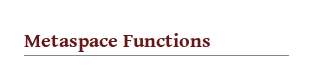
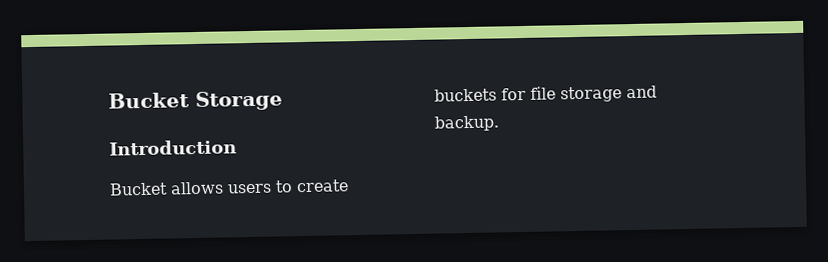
[24,33,212,52] Metaspace Functions -> [108,90,283,111] [109,139,237,156] [109,179,349,196] [434,85,657,103] [434,115,500,132] Bucket Storage // Introduction // Bucket allows users to create buckets for file storage and backup.

